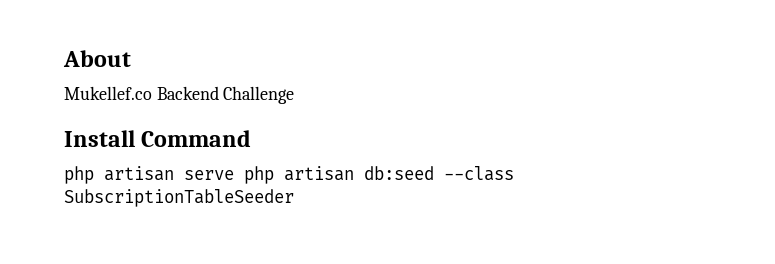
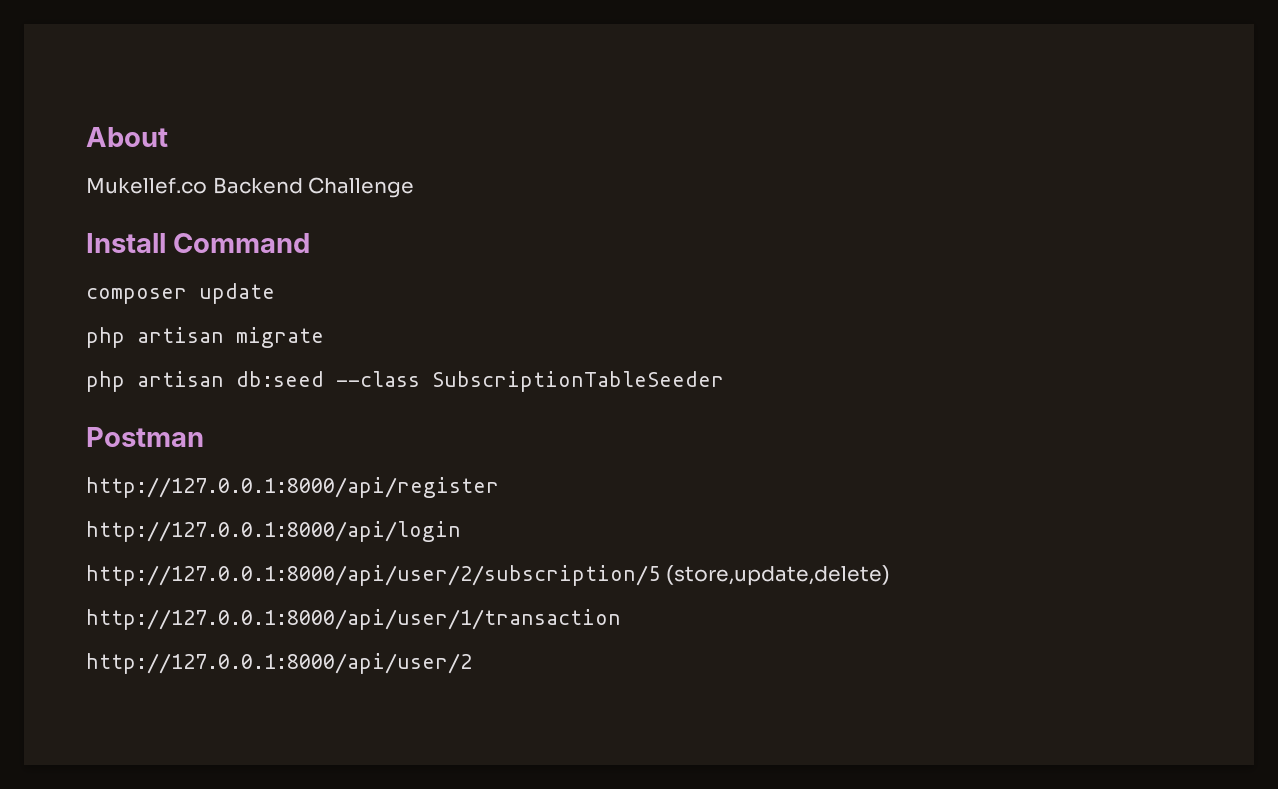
[64,166,234,184] // php artisan serve -> [86,283,275,304] [86,327,324,348] // composer update // php artisan migrate //
(294, 198) none -> [86,427,204,447] [86,477,499,498] [86,521,461,542] [86,565,890,586] [86,609,621,630] [86,653,472,674] // Postman // http://127.0.0.1:8000/api/register // http://127.0.0.1:8000/api/login // http://127.0.0.1:8000/api/user/2/subscription/5 (store,update,delete) // http://127.0.0.1:8000/api/user/1/transaction // http://127.0.0.1:8000/api/user/2

